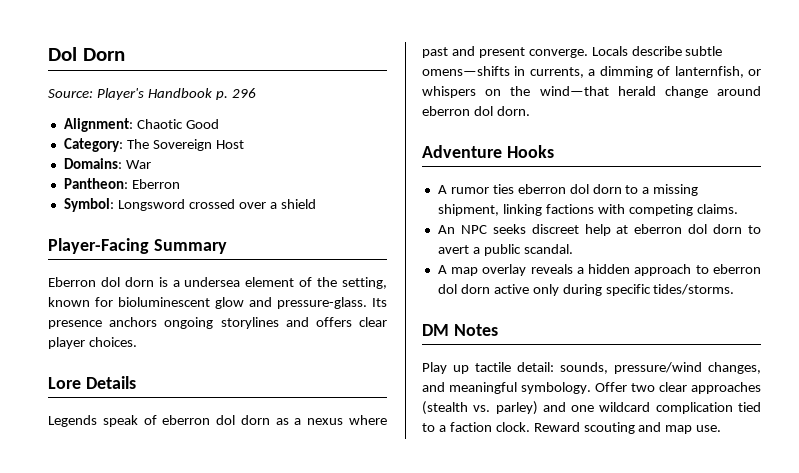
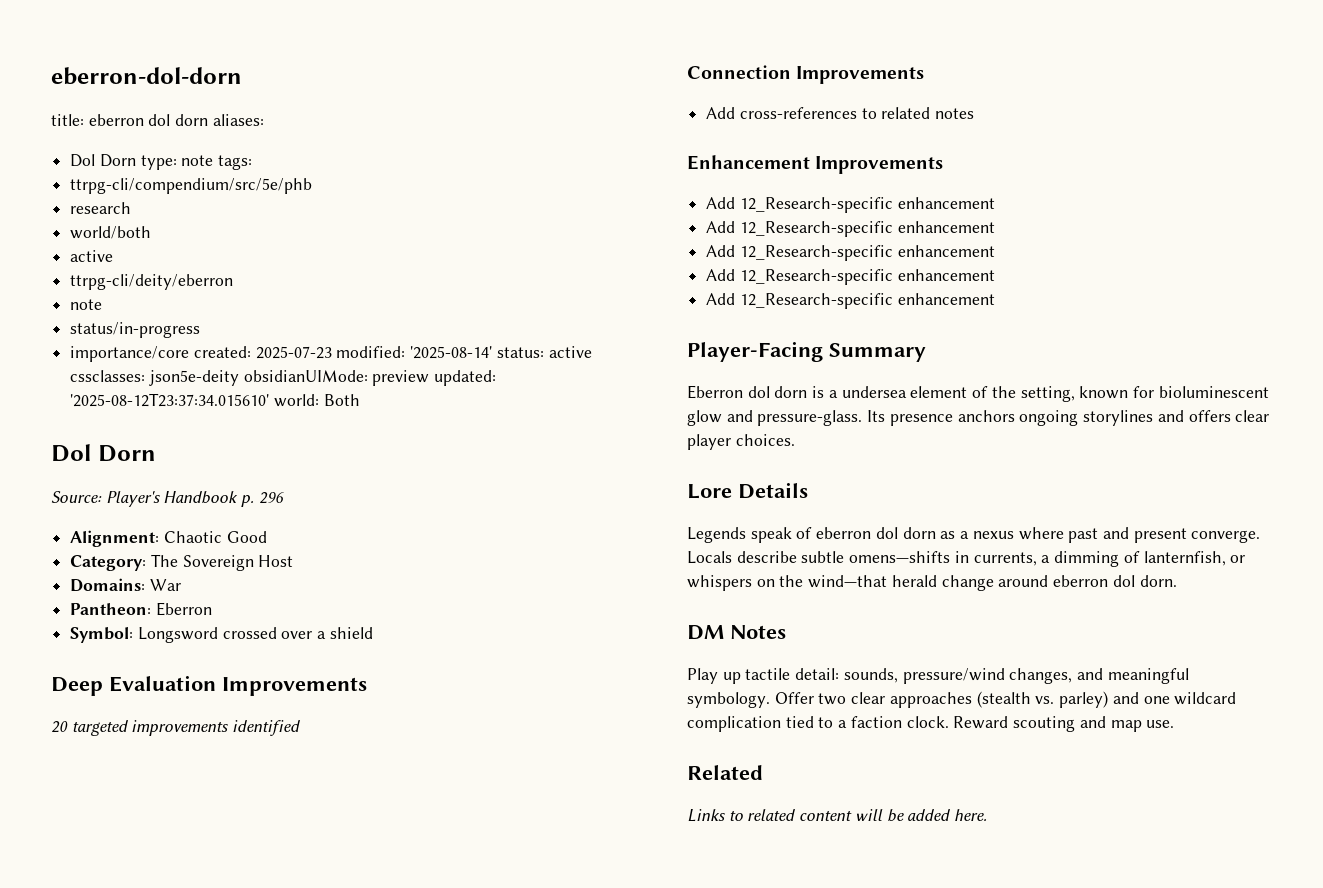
(48, 54) none -> [51,67,242,85] [51,114,264,126] [70,154,253,170] [70,178,313,194] [70,202,132,214] [70,226,152,239] [70,250,114,262] [70,274,234,290] [70,299,103,310] [70,322,201,338] [70,346,592,362] [70,370,497,386] [70,393,360,407] eberron-dol-dorn // title: eberron dol dorn aliases: // Dol Dorn type: note tags: // ttrpg-cli/compendium/src/5e/phb // research // world/both // active // ttrpg-cli/deity/eberron // note // status/in-progress // importance/core created: 2025-07-23 modified: '2025-08-14' status: active cssclasses: json5e-deity obsidianUIMode: preview updated: '2025-08-12T23:37:34.015610' world: Both //
(316, 204) none -> [51,675,367,696] [51,720,302,736] [687,65,925,84] [706,107,975,119] [687,155,944,174] [706,197,995,213] [706,221,995,237] [706,245,995,261] [706,269,995,285] [706,293,995,309] // Deep Evaluation Improvements // 20 targeted improvements identified // Connection Improvements // Add cross-references to related notes // Enhancement Improvements // Add 12_Research-specific enhancement // Add 12_Research-specific enhancement // Add 12_Research-specific enhancement // Add 12_Research-specific enhancement // Add 12_Research-specific enhancement
[422,145,554,158] [437,184,699,196] [437,204,738,216] [437,224,761,236] [437,244,573,256] [437,264,761,276] [437,284,735,296] // Adventure Hooks // A rumor ties eberron dol dorn to a missing shipment, linking factions with competing claims. // An NPC seeks discreet help at eberron dol dorn to avert a public scandal. // A map overlay reveals a hidden approach to eberron dol dorn active only during specific tides/storms. -> (1177, 581) none
(722, 428) none -> [687,765,763,780] [687,809,988,822] // Related // Links to related content will be added here.

